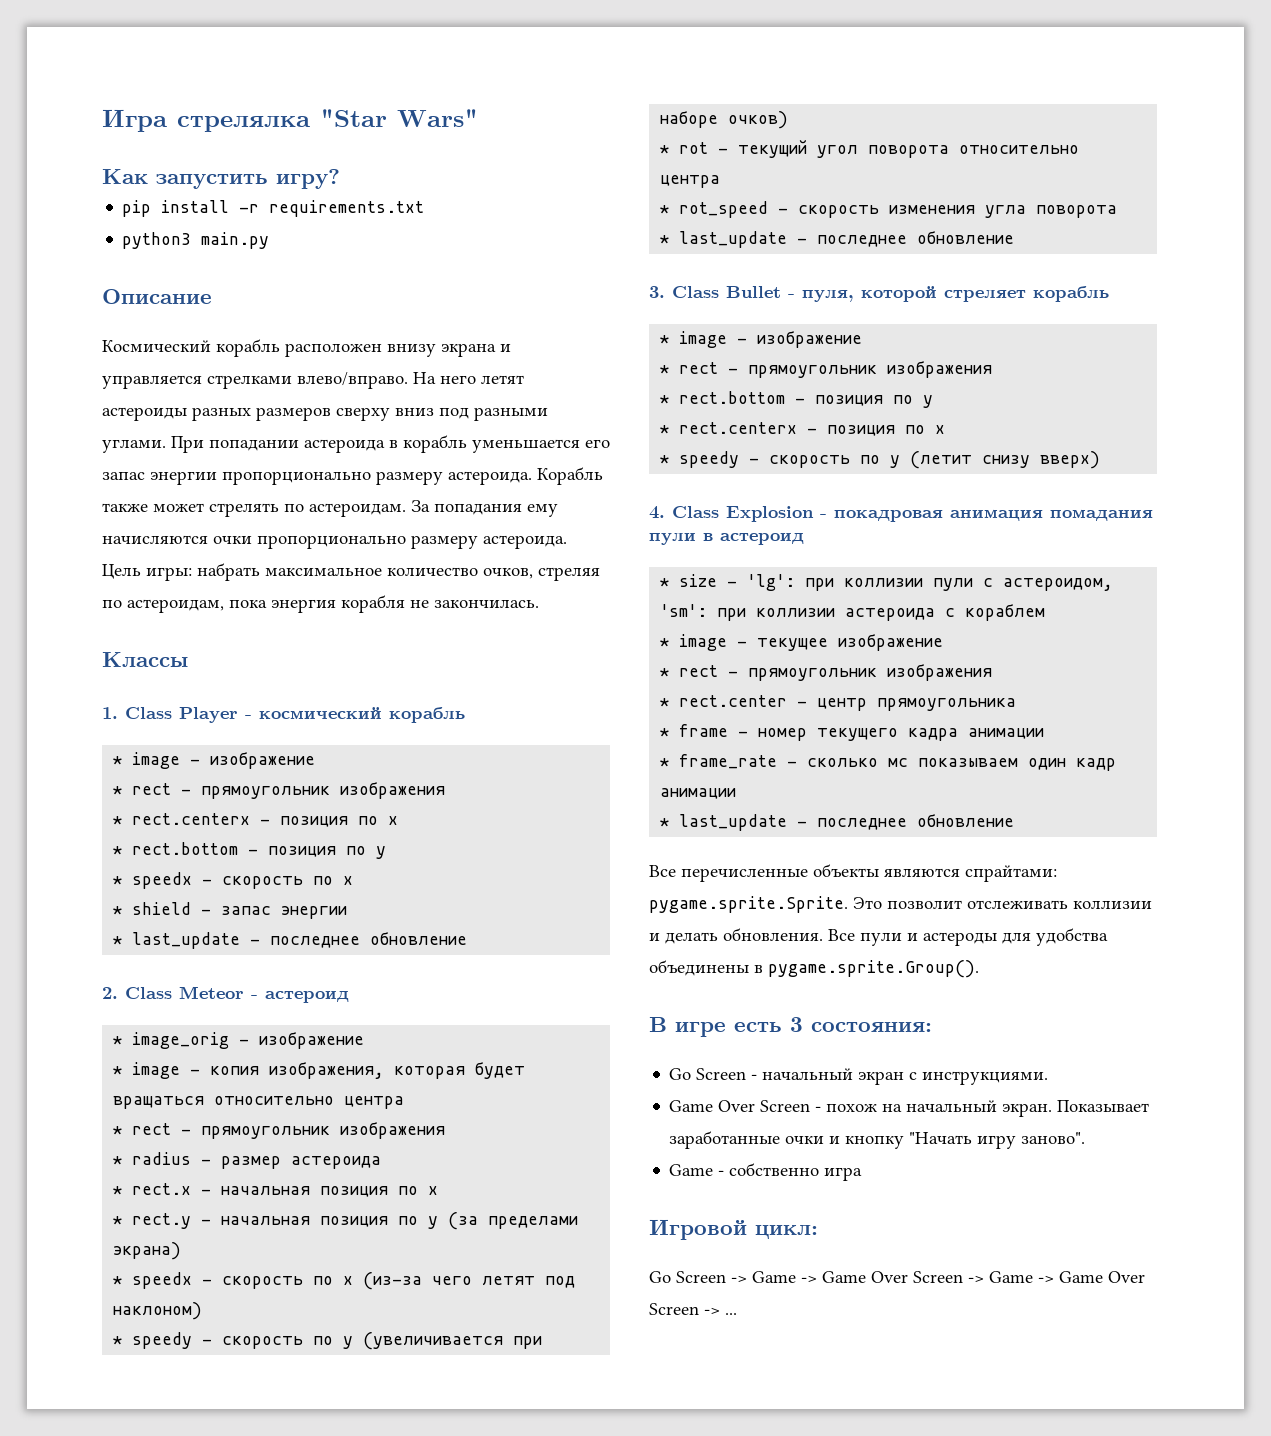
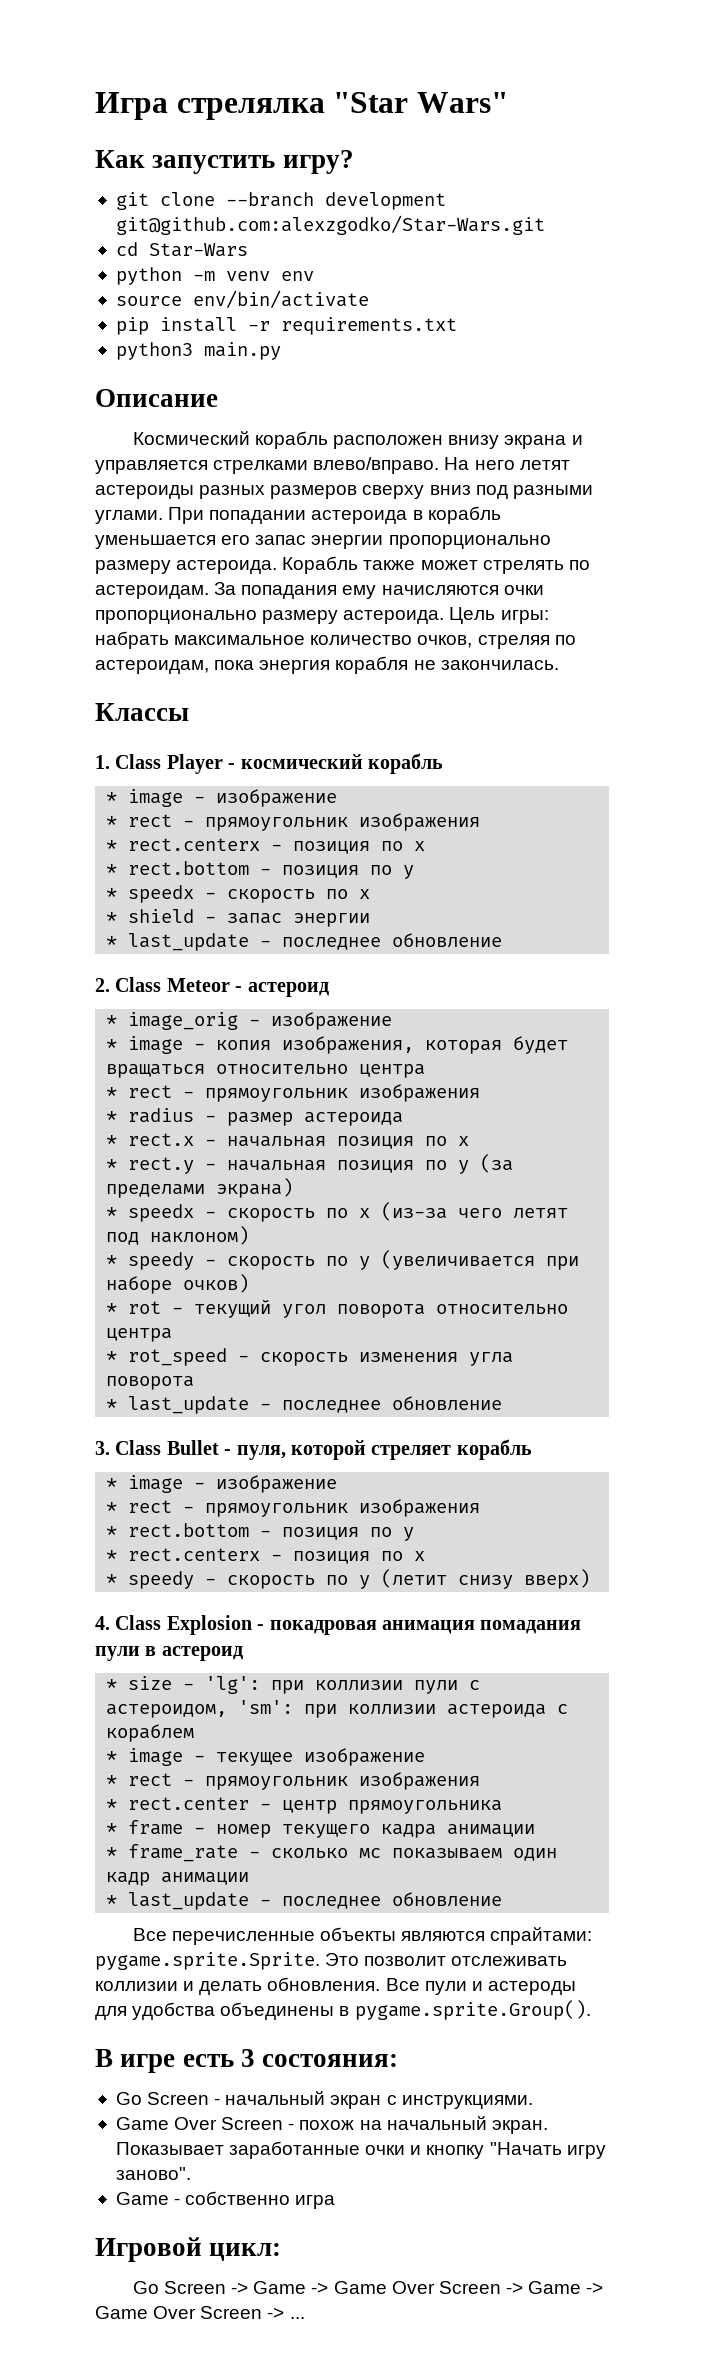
(340, 179) none -> [115,192,446,210] [115,215,545,235] [115,242,248,257] [115,267,314,285] [115,290,369,308] // git clone --branch development git@github.com:alexzgodko/Star-Wars.git // cd Star-Wars // python -m venv env // source env/bin/activate

